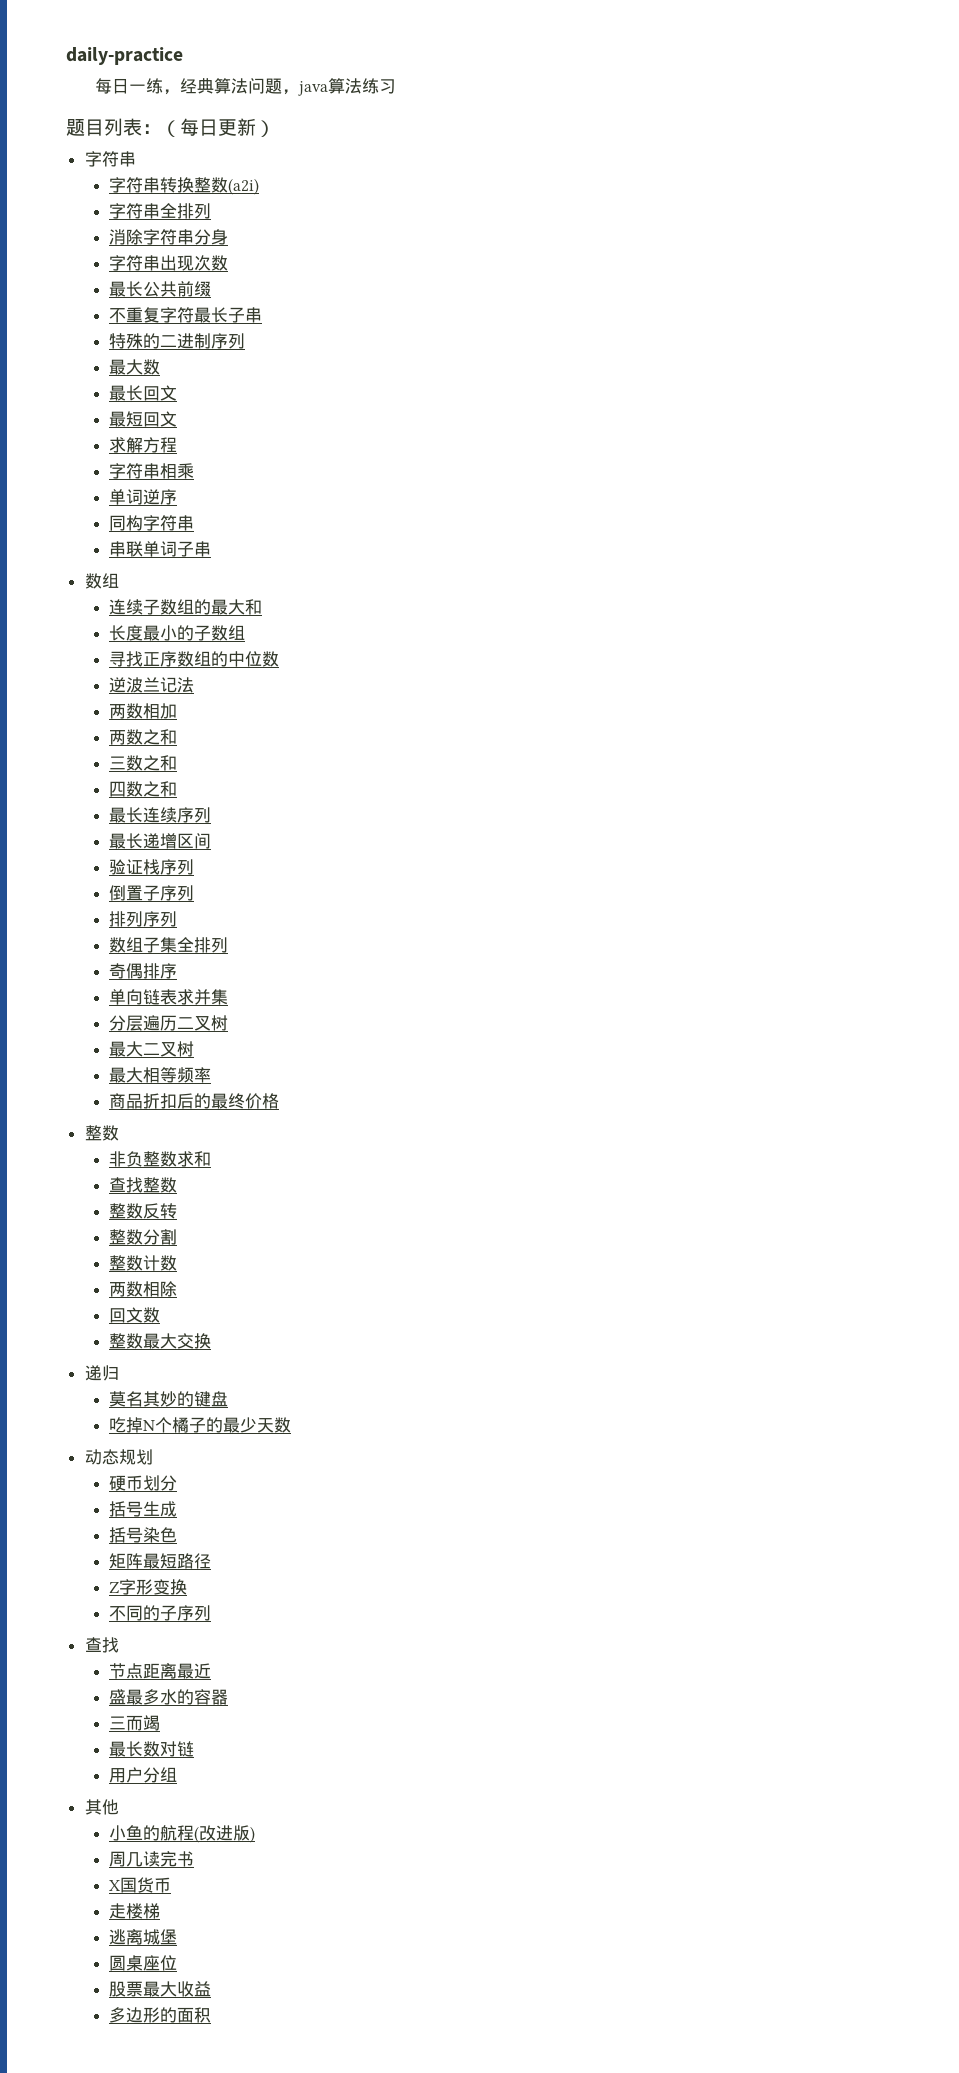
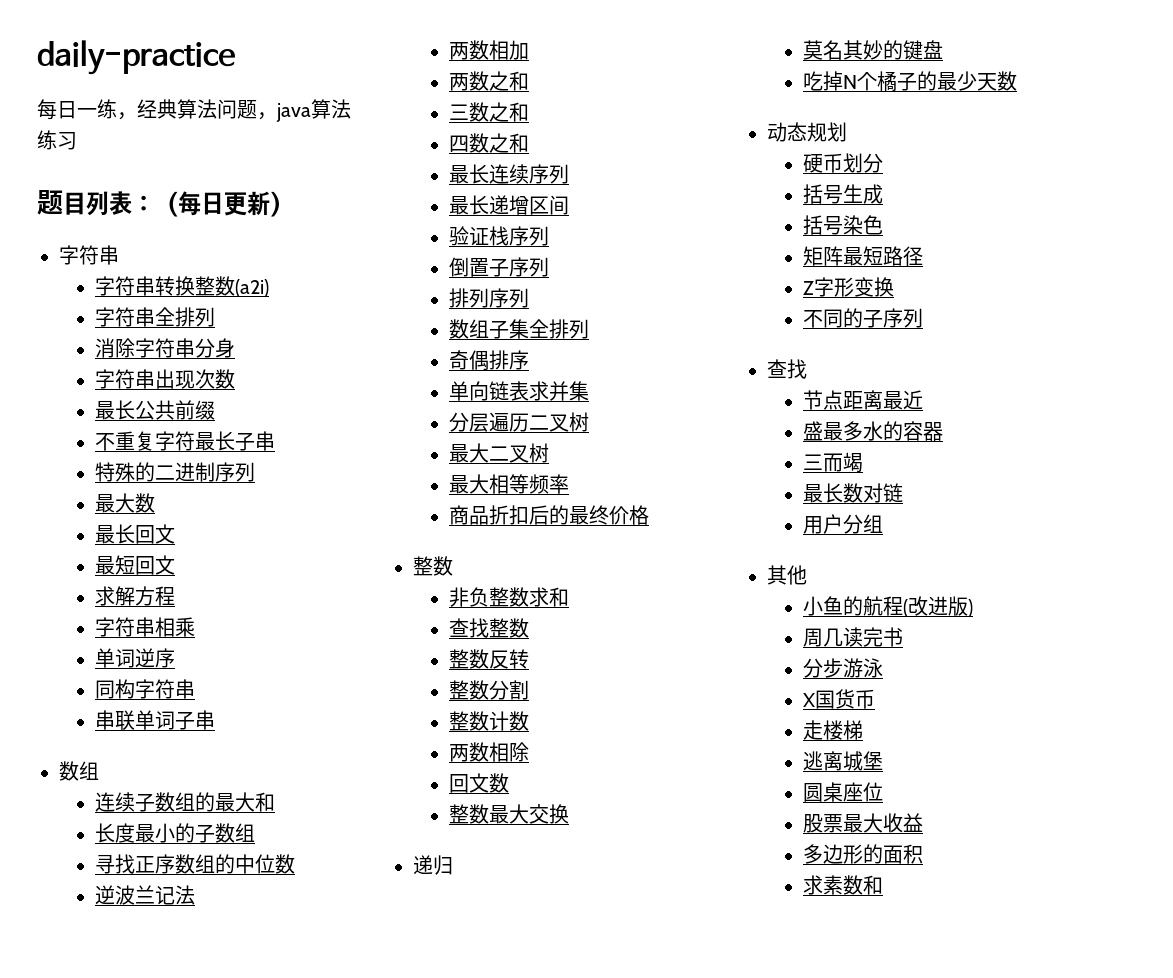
(195, 1859) none -> [802,658,883,678] // 分步游泳
(212, 2015) none -> [802,875,883,895] // 求素数和

